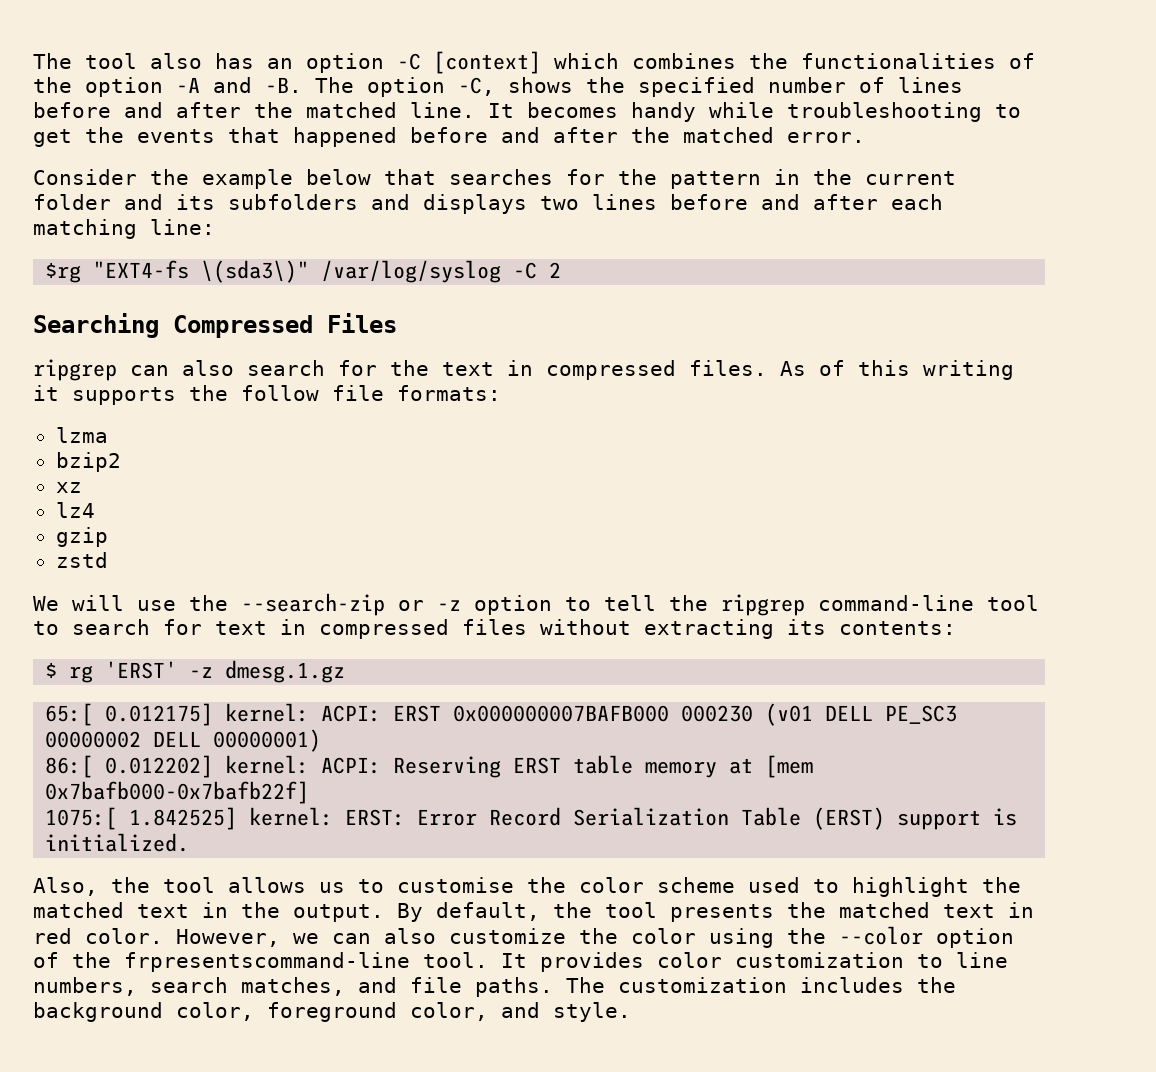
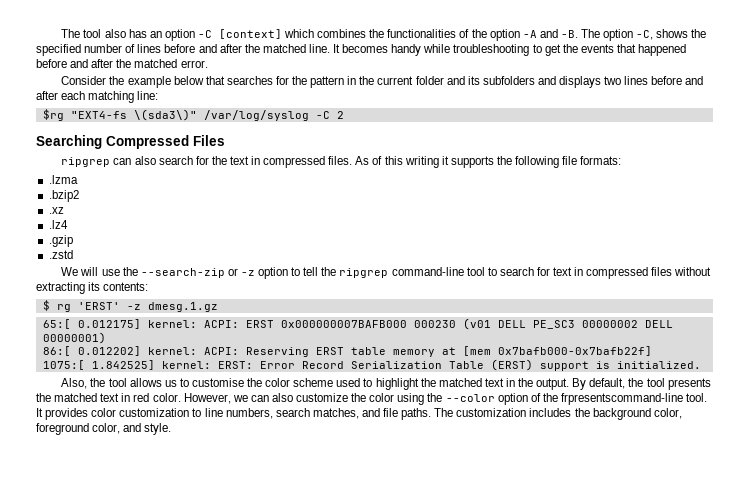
[241,385,319,401] follow -> [515,156,560,168] following
[55,427,108,443] [55,452,121,472] [55,482,82,493] [55,502,95,518] [55,527,108,547] [55,552,108,568] lzma // bzip2 // xz // lz4 // gzip // zstd -> [48,175,78,184] [48,190,79,202] [48,207,64,214] [48,220,68,229] [48,235,73,247] [48,250,73,259] .lzma // .bzip2 // .xz // .lz4 // .gzip // .zstd

